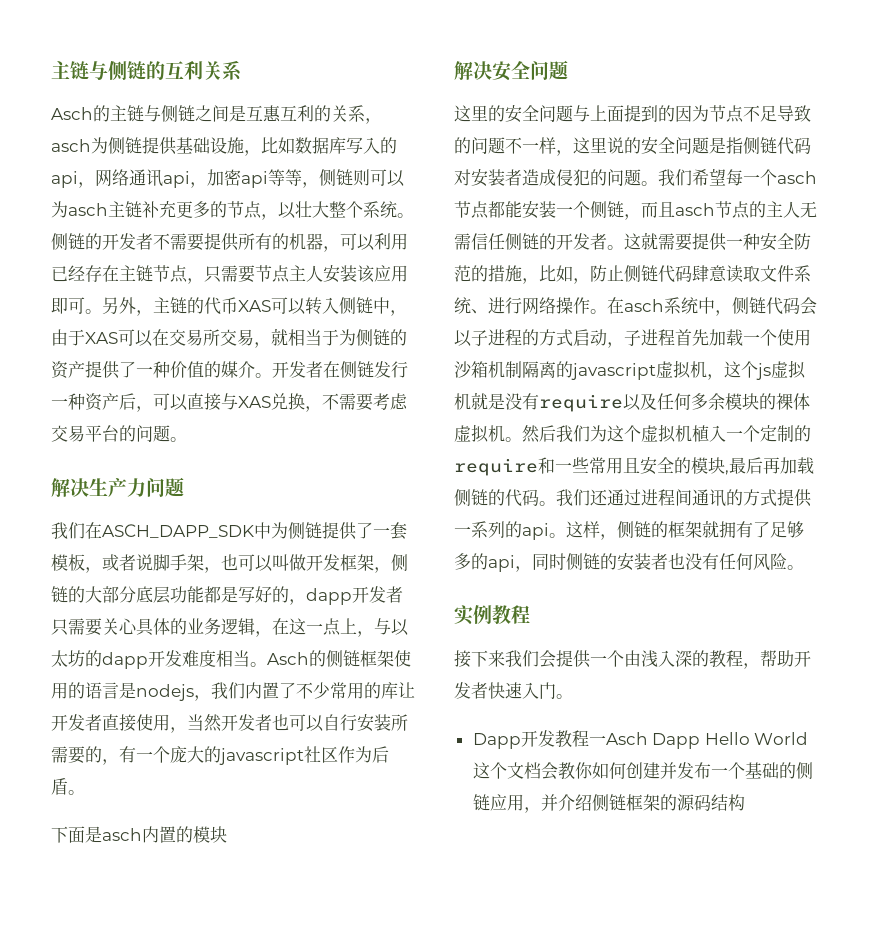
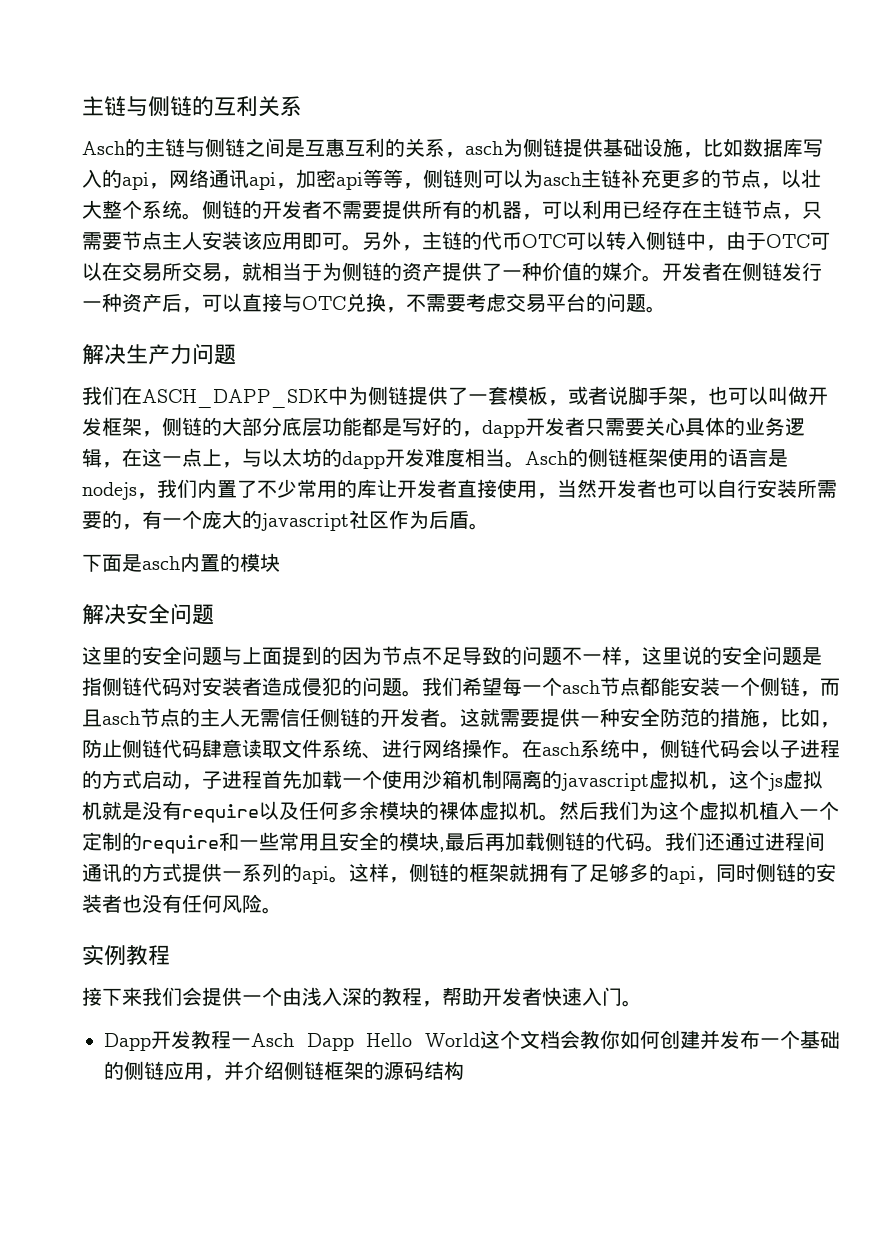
[238,300,271,312] XAS -> [522,234,566,248] OTC
[85,332,118,344] XAS -> [766,234,810,248] OTC
[238,396,271,408] XAS -> [302,296,346,310] OTC

